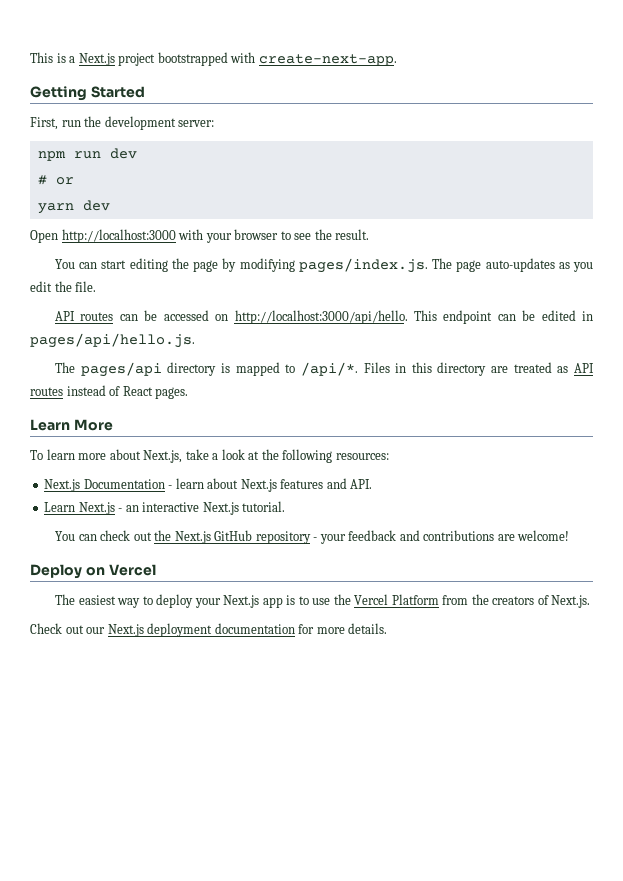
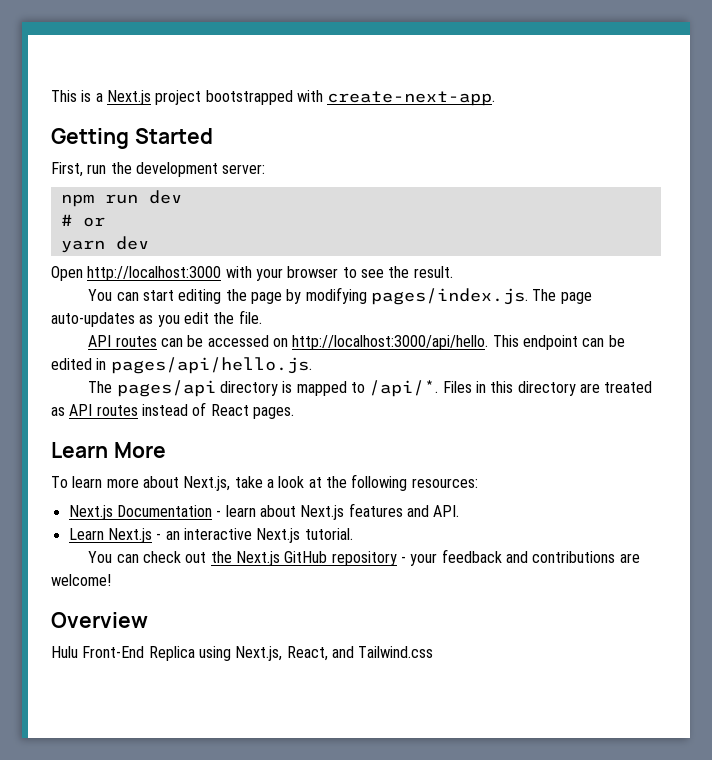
[30,564,156,579] [54,594,591,608] [30,623,388,637] Deploy on Vercel // The easiest way to deploy your Next.js app is to use the Vercel Platform from the creators of Next.js. // Check out our Next.js deployment documentation for more details. -> [51,612,148,628] [51,646,434,661] Overview // Hulu Front-End Replica using Next.js, React, and Tailwind.css

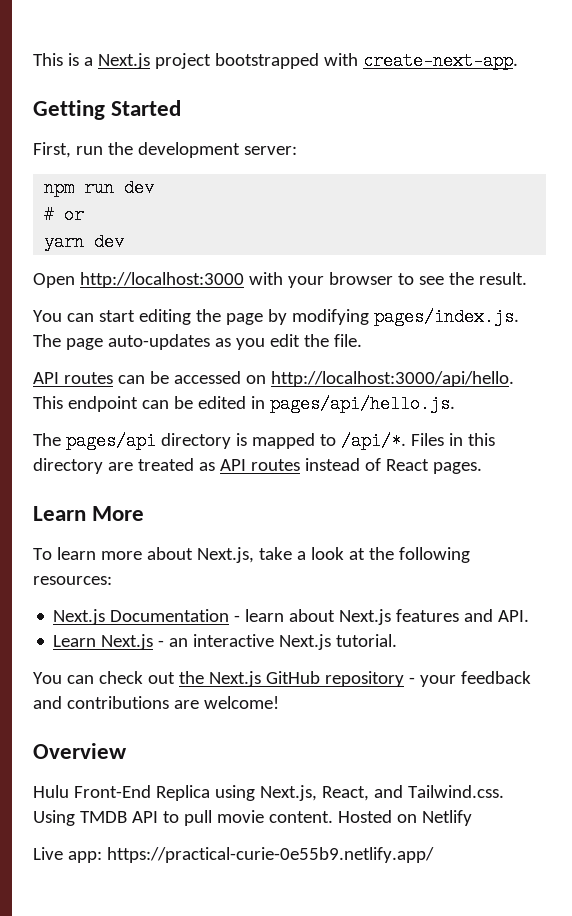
[358,646,434,658] Tailwind.css -> [407,785,504,798] [33,810,472,826] [33,847,434,863] Tailwind.css. Using TMDB API to pull movie content. Hosted on Netlify // Live app: https://practical-curie-0e55b9.netlify.app/

